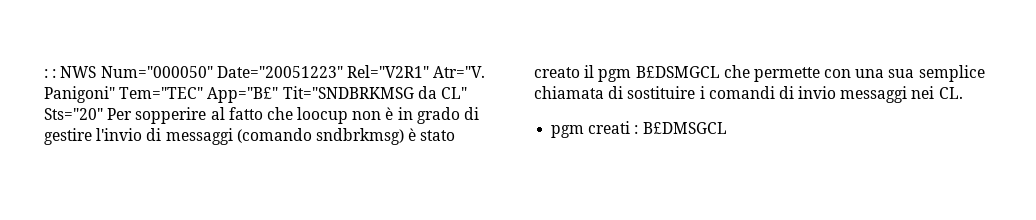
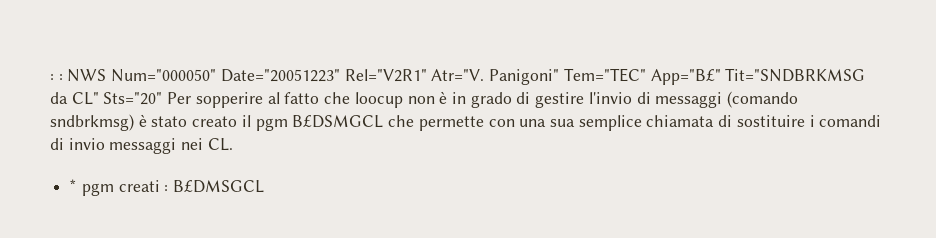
(963, 93) none -> [69,179,78,192] *

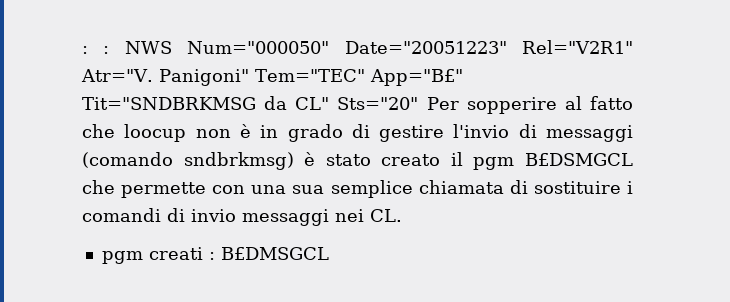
[69,179,78,192] * -> (402, 215) none

